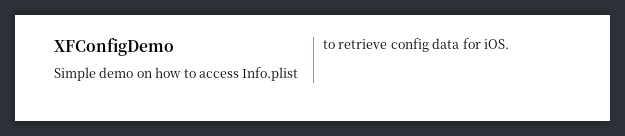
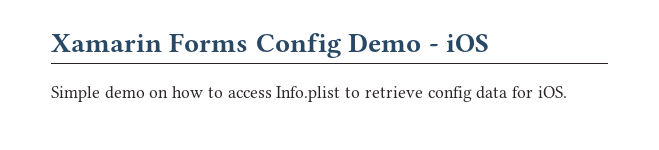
[54,38,174,56] XFConfigDemo -> [51,33,490,58] Xamarin Forms Config Demo - iOS

